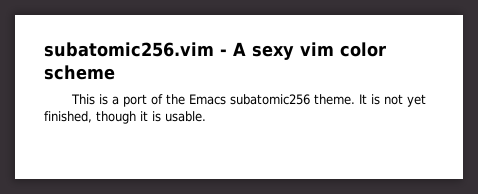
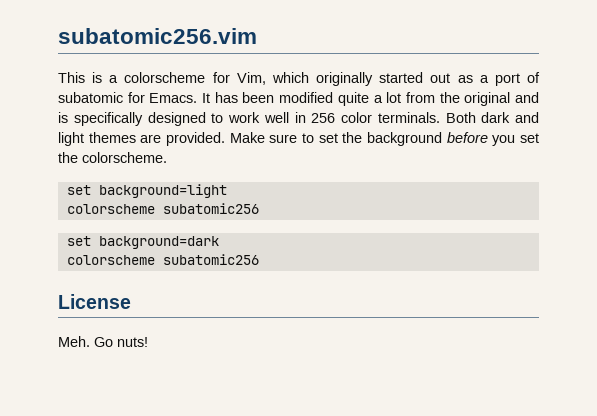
[220,42,386,60] [44,65,115,80] [70,94,426,107] [44,111,206,124] - A sexy vim color scheme // This is a port of the Emacs subatomic256 theme. It is not yet finished, though it is usable. -> [58,72,540,86] [58,92,539,106] [58,112,539,126] [58,132,539,146] [58,152,167,163] [66,184,227,198] [66,203,259,214] [66,236,219,249] [66,254,259,265] [58,294,131,309] [58,336,148,347] // This is a colorscheme for Vim, which originally started out as a port of subatomic for Emacs. It has been modified quite a lot from the original and is specifically designed to work well in 256 color terminals. Both dark and light themes are provided. Make sure to set the background before you set the colorscheme. // set background=light // colorscheme subatomic256 // set background=dark // colorscheme subatomic256 // License // Meh. Go nuts!

